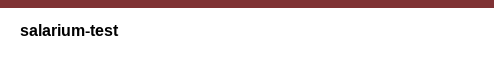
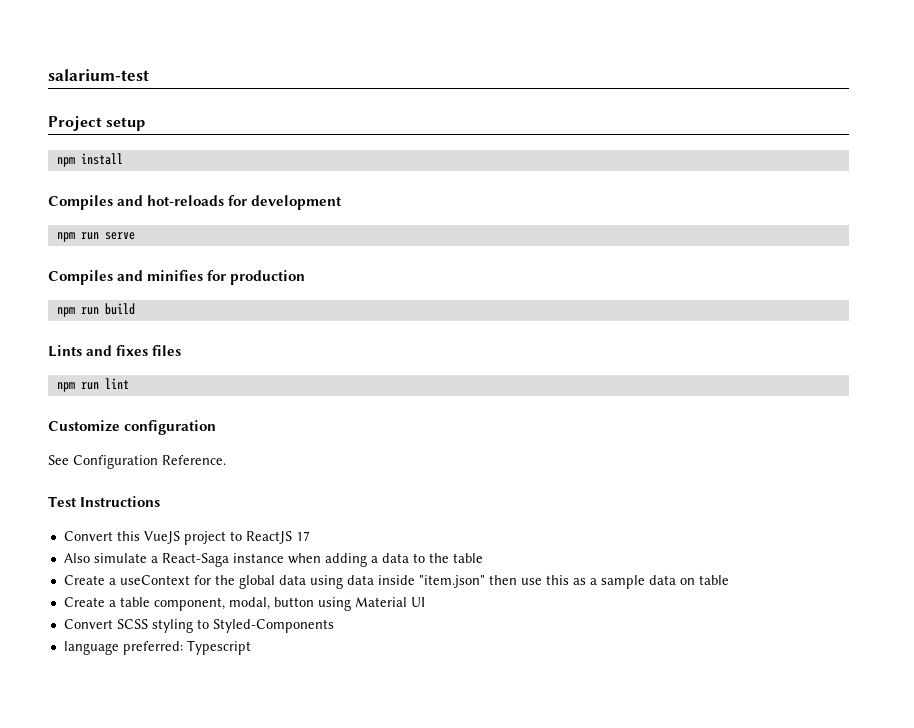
(119, 30) none -> [48,116,146,131] [56,153,123,167] [48,195,343,210] [56,232,135,242] [48,270,306,285] [56,303,135,317] [48,345,182,357] [56,378,129,392] [48,420,217,435] [48,455,226,469] [48,496,161,507] [63,531,310,545] [63,553,483,567] [63,575,729,589] [63,597,425,611] [63,619,334,633] [63,640,251,655] // Project setup // npm install // Compiles and hot-reloads for development // npm run serve // Compiles and minifies for production // npm run build // Lints and fixes files // npm run lint // Customize configuration // See Configuration Reference. // Test Instructions // Convert this VueJS project to ReactJS 17 // Also simulate a React-Saga instance when adding a data to the table // Create a useContext for the global data using data inside "item.json" then use this as a sample data on table // Create a table component, modal, button using Material UI // Convert SCSS styling to Styled-Components // language preferred: Typescript

